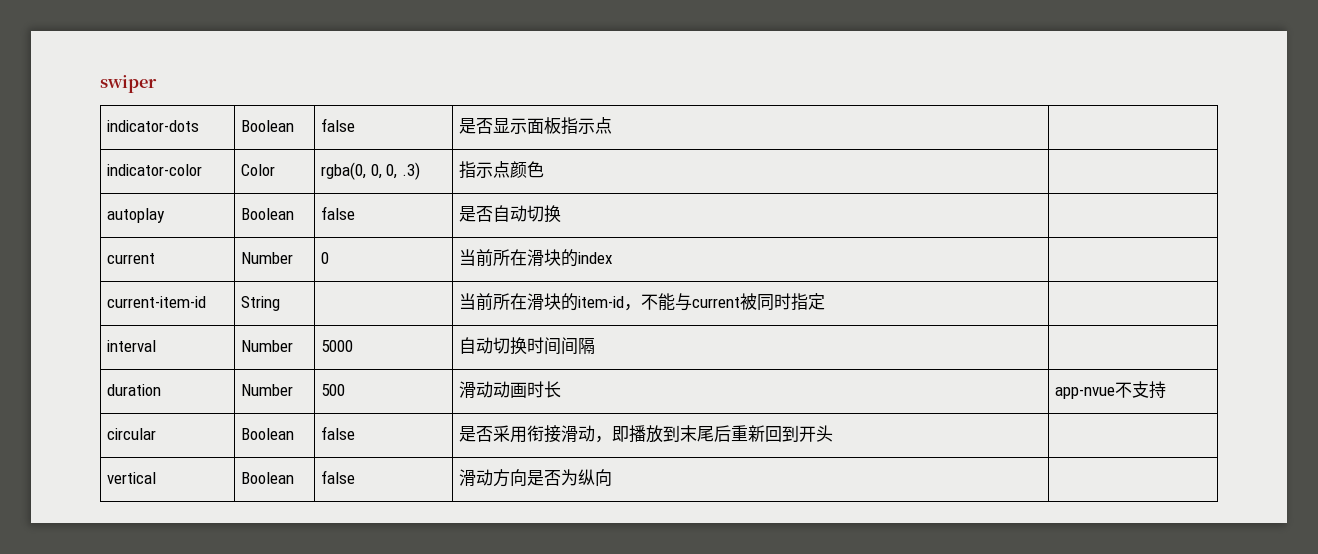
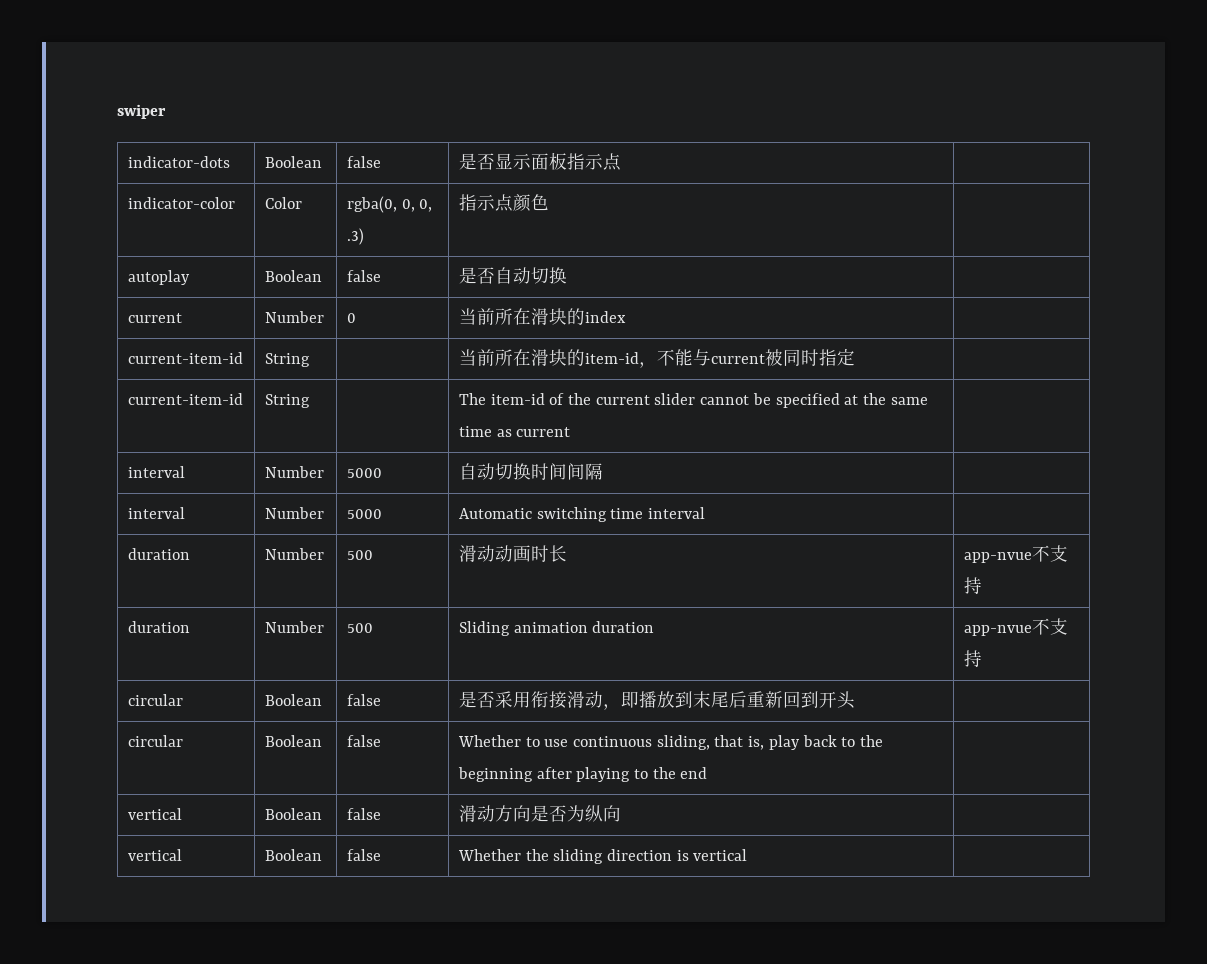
(826, 301) none -> [127,393,243,405] [264,394,310,408] [458,393,928,408] [458,426,571,437] // current-item-id | String | | The item-id of the current slider cannot be specified at the same time as current |
(596, 346) none -> [127,507,185,519] [264,507,324,519] [346,509,382,519] [458,507,705,522] // interval | Number | 5000 | Automatic switching time interval |
(1167, 390) none -> [127,621,190,633] [264,621,324,633] [346,623,373,633] [458,621,655,636] [963,618,1068,636] [963,650,982,667] // duration | Number | 500 | Sliding animation duration | app-nvue不支持
(834, 433) none -> [127,735,183,747] [264,735,322,747] [346,735,381,747] [457,735,884,750] [457,767,708,782] // circular | Boolean | false | Whether to use continuous sliding, that is, play back to the beginning after playing to the end |
(613, 477) none -> [127,849,182,861] [264,849,322,861] [346,849,381,861] [457,849,748,864] // vertical | Boolean | false | Whether the sliding direction is vertical |

